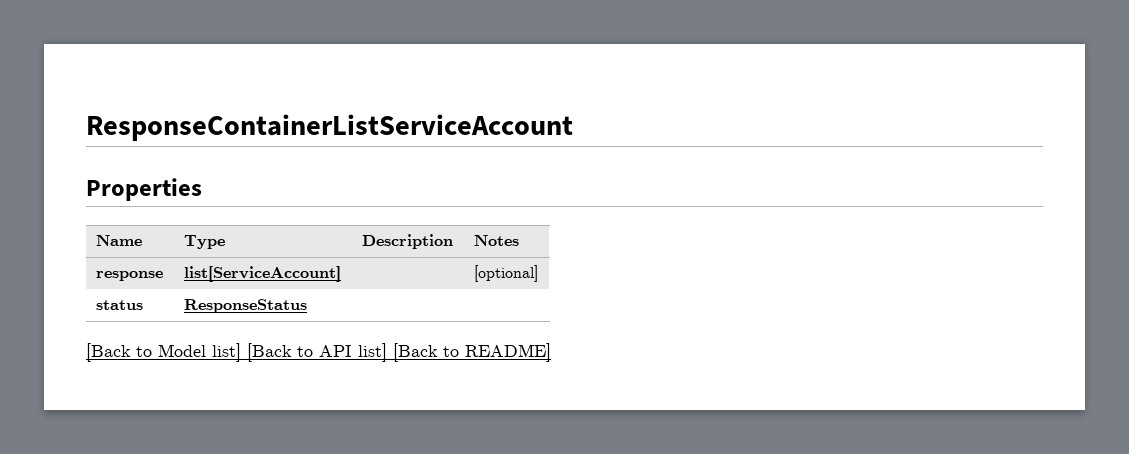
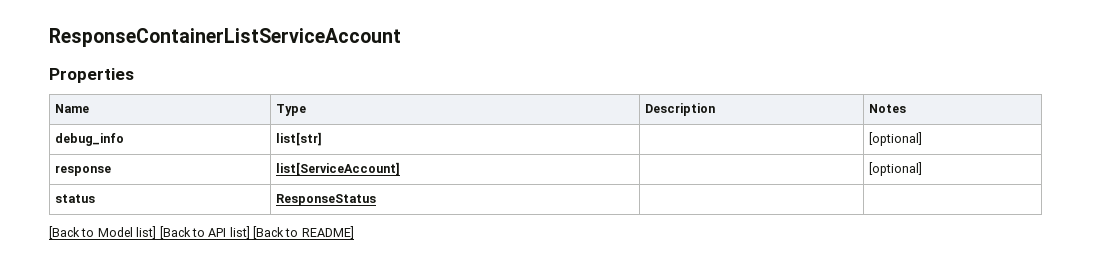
(520, 240) none -> [55,133,125,146] [276,132,323,146] [869,132,923,146] // debug_info | list[str] | | [optional]

